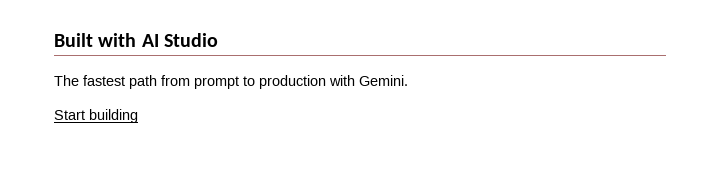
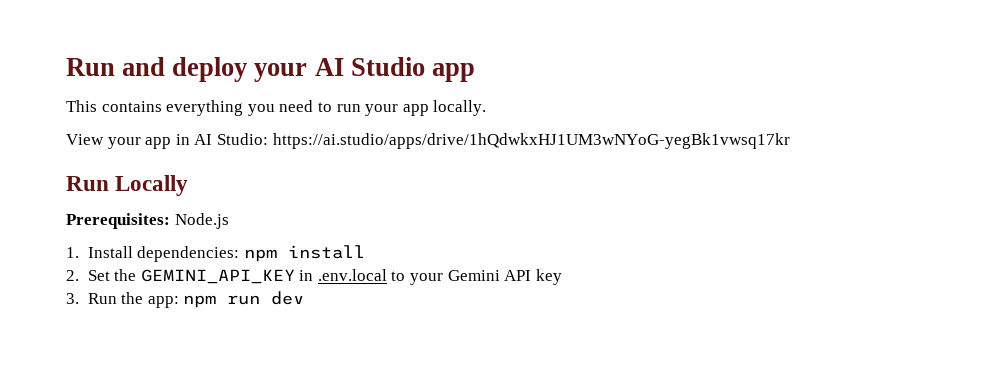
[54,33,218,47] [54,75,408,89] [54,109,138,123] Built with AI Studio // The fastest path from prompt to production with Gemini. // Start building -> [66,57,475,82] [66,100,487,116] [66,133,790,149] [66,175,189,196] [66,213,229,229] [66,245,365,262] [66,269,562,285] [66,291,305,308] Run and deploy your AI Studio app // This contains everything you need to run your app locally. // View your app in AI Studio: https://ai.studio/apps/drive/1hQdwkxHJ1UM3wNYoG-yegBk1vwsq17kr // Run Locally // Prerequisites: Node.js // 1. Install dependencies: npm install // 2. Set the GEMINI_API_KEY in .env.local to your Gemini API key // 3. Run the app: npm run dev

